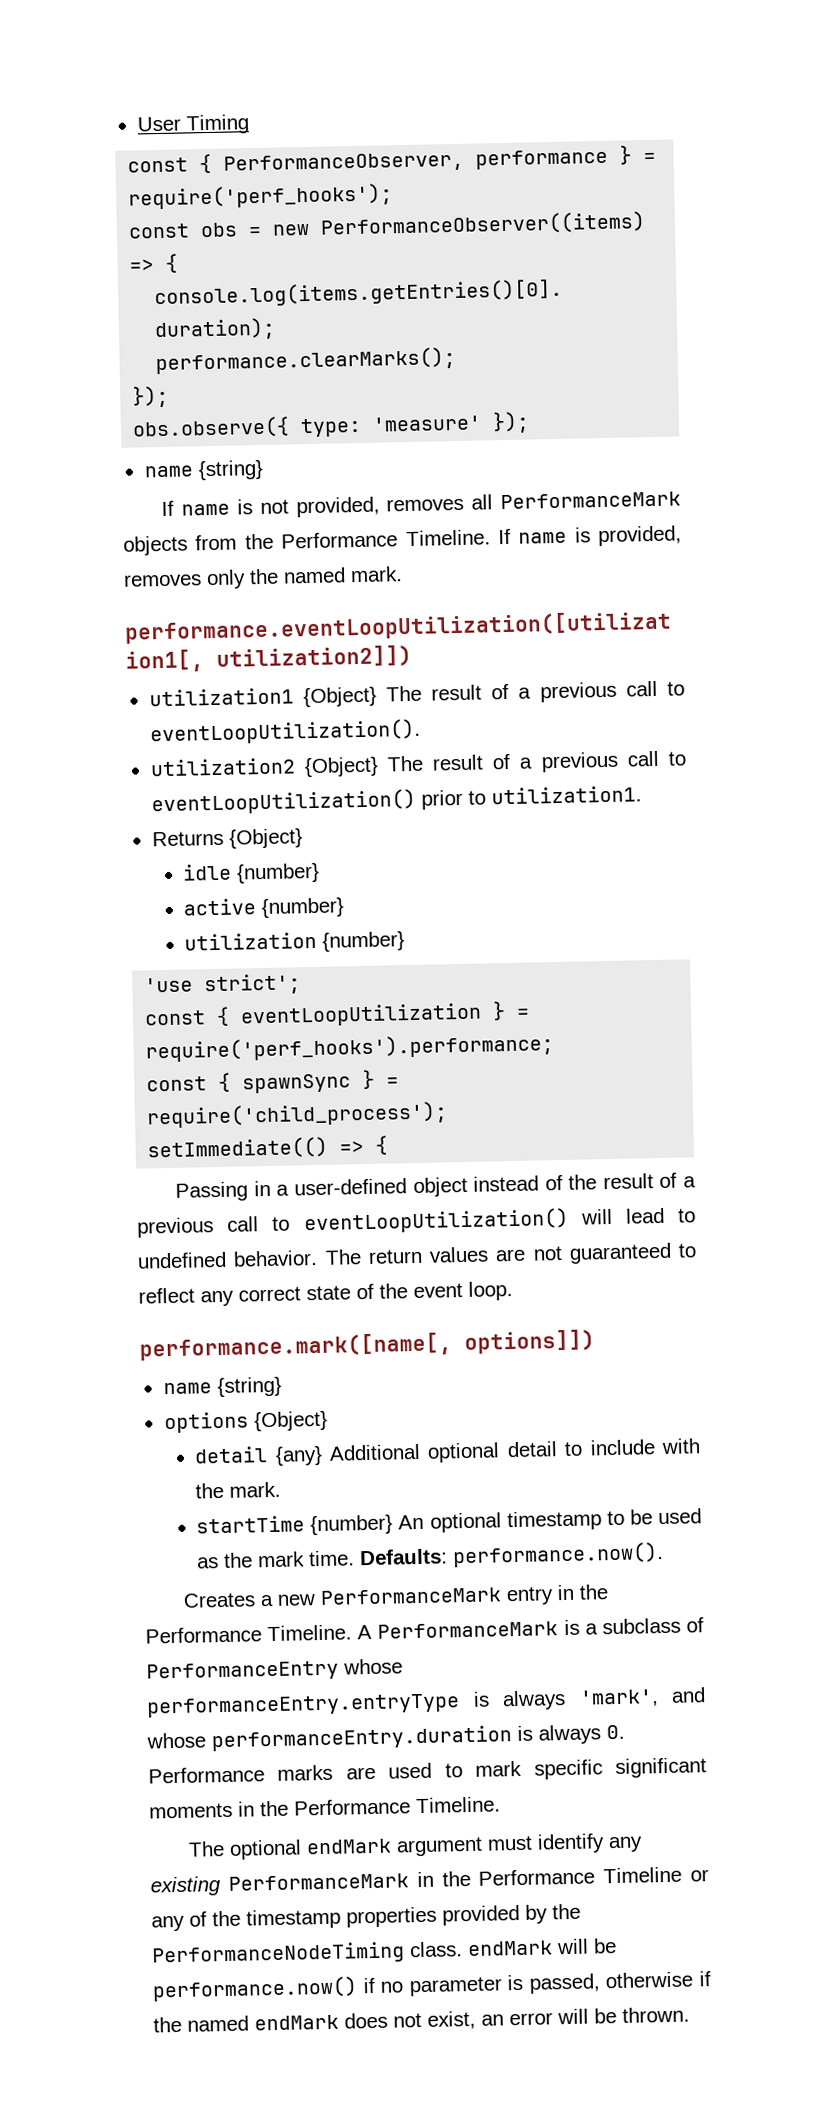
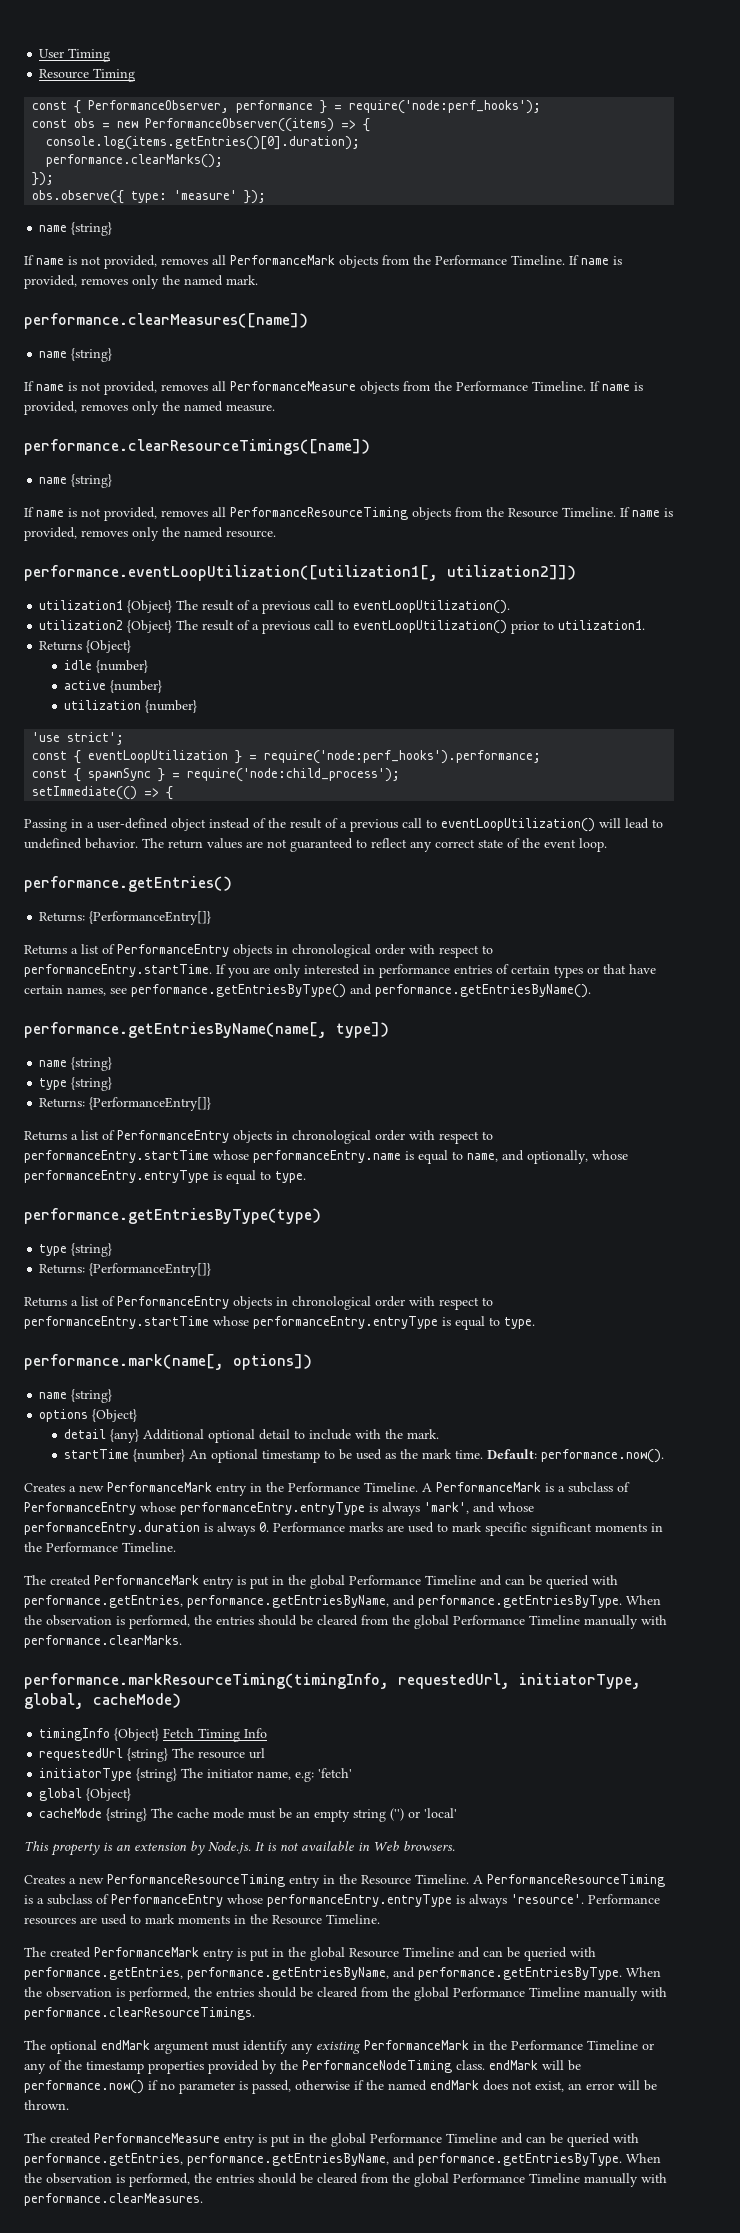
(249, 124) none -> [39,68,136,82] // Resource Timing
[128,183,394,210] require('perf_hooks'); -> [349,100,542,114] require('node:perf_hooks');
(403, 574) none -> [24,313,308,329] [39,348,113,362] [24,381,643,395] [24,401,275,415] [24,439,370,455] [39,474,113,488] [24,507,673,521] [24,527,276,541] // performance.clearMeasures([name]) // name {string} // If name is not provided, removes all PerformanceMeasure objects from the Performance Timeline. If name is provided, removes only the named measure. // performance.clearResourceTimings([name]) // name {string} // If name is not provided, removes all PerformanceResourceTiming objects from the Resource Timeline. If name is provided, removes only the named resource.
[145,1033,555,1063] require('perf_hooks').performance; -> [264,750,542,764] require('node:perf_hooks').performance;
[146,1101,449,1129] require('child_process'); -> [187,768,401,782] require('node:child_process');
[139,1329,595,1361] performance.mark([name[, options]]) -> [24,876,232,892] [39,911,212,925] [24,944,493,958] [24,964,656,978] [24,984,591,998] [24,1022,389,1038] [39,1057,113,1071] [39,1077,113,1091] [39,1097,212,1111] [24,1130,493,1144] [24,1150,628,1164] [24,1170,306,1184] [24,1208,321,1224] [39,1243,113,1257] [39,1263,212,1277] [24,1296,493,1310] [24,1316,535,1330] [24,1354,312,1370] performance.getEntries() // Returns: {PerformanceEntry[]} // Returns a list of PerformanceEntry objects in chronological order with respect to performanceEntry.startTime. If you are only interested in performance entries of certain types or that have certain names, see performance.getEntriesByType() and performance.getEntriesByName(). // performance.getEntriesByName(name[, type]) // name {string} // type {string} // Returns: {PerformanceEntry[]} // Returns a list of PerformanceEntry objects in chronological order with respect to performanceEntry.startTime whose performanceEntry.name is equal to name, and optionally, whose performanceEntry.entryType is equal to type. // performance.getEntriesByType(type) // type {string} // Returns: {PerformanceEntry[]} // Returns a list of PerformanceEntry objects in chronological order with respect to performanceEntry.startTime whose performanceEntry.entryType is equal to type. // performance.mark(name[, options])
[359,1548,449,1566] Defaults: -> [487,1449,538,1459] Default:
(501, 1805) none -> [24,1575,618,1589] [24,1595,661,1608] [24,1615,667,1629] [24,1635,182,1648] [24,1673,641,1689] [24,1693,181,1709] [39,1728,268,1742] [39,1748,266,1762] [39,1768,353,1782] [39,1788,132,1801] [39,1808,458,1822] [24,1841,455,1856] [24,1874,665,1888] [24,1894,660,1908] [24,1914,380,1925] [24,1947,596,1961] [24,1967,661,1980] [24,1987,667,2001] [24,2007,255,2020] // The created PerformanceMark entry is put in the global Performance Timeline and can be queried with performance.getEntries, performance.getEntriesByName, and performance.getEntriesByType. When the observation is performed, the entries should be cleared from the global Performance Timeline manually with performance.clearMarks. // performance.markResourceTiming(timingInfo, requestedUrl, initiatorType, global, cacheMode) // timingInfo {Object} Fetch Timing Info // requestedUrl {string} The resource url // initiatorType {string} The initiator name, e.g: 'fetch' // global {Object} // cacheMode {string} The cache mode must be an empty string ('') or 'local' // This property is an extension by Node.js. It is not available in Web browsers. // Creates a new PerformanceResourceTiming entry in the Resource Timeline. A PerformanceResourceTiming is a subclass of PerformanceEntry whose performanceEntry.entryType is always 'resource'. Performance resources are used to mark moments in the Resource Timeline. // The created PerformanceMark entry is put in the global Resource Timeline and can be queried with performance.getEntries, performance.getEntriesByName, and performance.getEntriesByType. When the observation is performed, the entries should be cleared from the global Performance Timeline manually with performance.clearResourceTimings.
(690, 2014) none -> [24,2133,639,2147] [24,2153,661,2166] [24,2173,667,2187] [24,2193,203,2206] // The created PerformanceMeasure entry is put in the global Performance Timeline and can be queried with performance.getEntries, performance.getEntriesByName, and performance.getEntriesByType. When the observation is performed, the entries should be cleared from the global Performance Timeline manually with performance.clearMeasures.

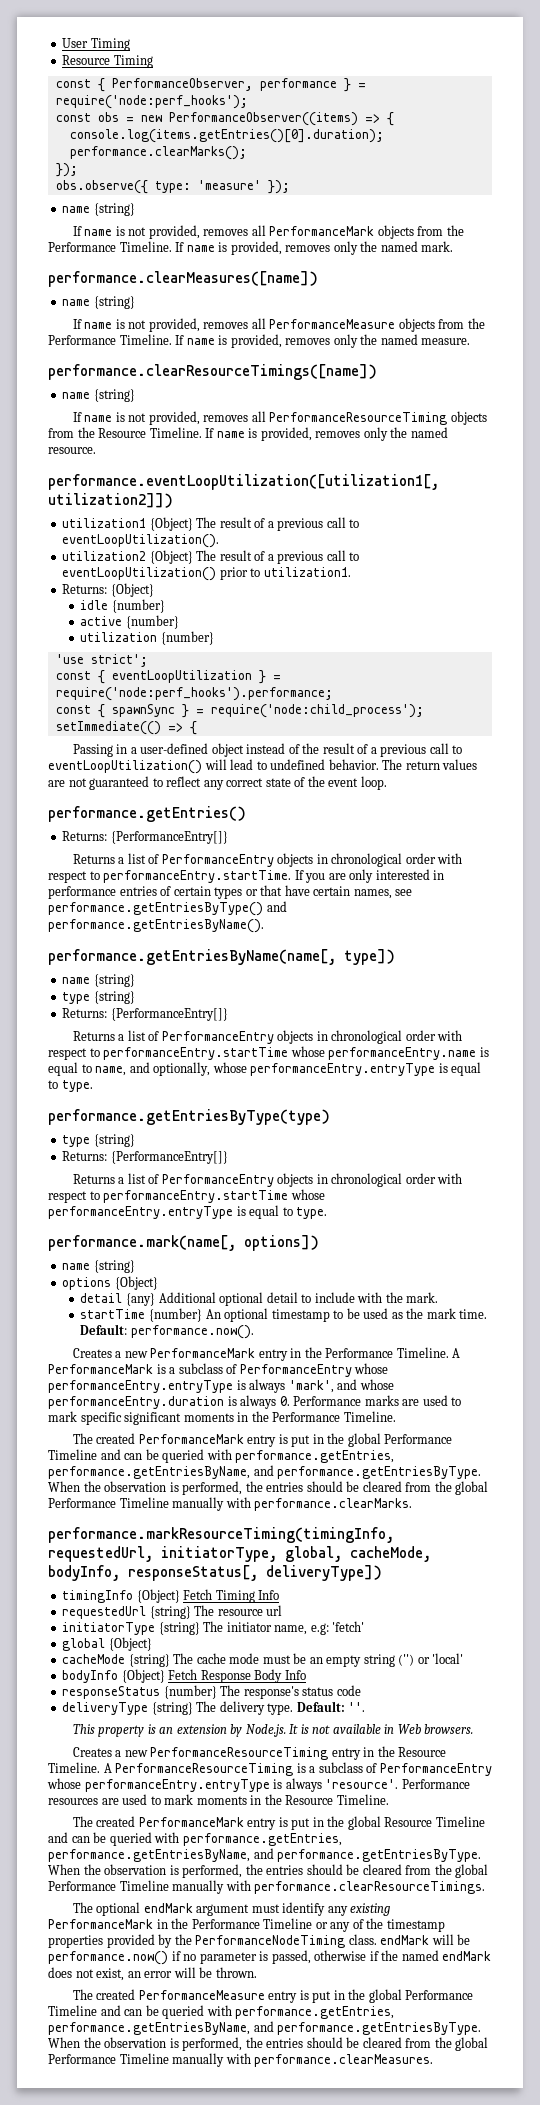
[39,641,83,651] Returns -> [62,584,108,594] Returns:
[93,1693,181,1708] cacheMode) -> [350,1546,431,1562] [48,1565,382,1581] cacheMode, bodyInfo, responseStatus[, deliveryType])
(458, 1813) none -> [62,1669,306,1683] [62,1685,361,1699] [62,1701,366,1715] // bodyInfo {Object} Fetch Response Body Info // responseStatus {number} The response's status code // deliveryType {string} The delivery type. Default: ''.

